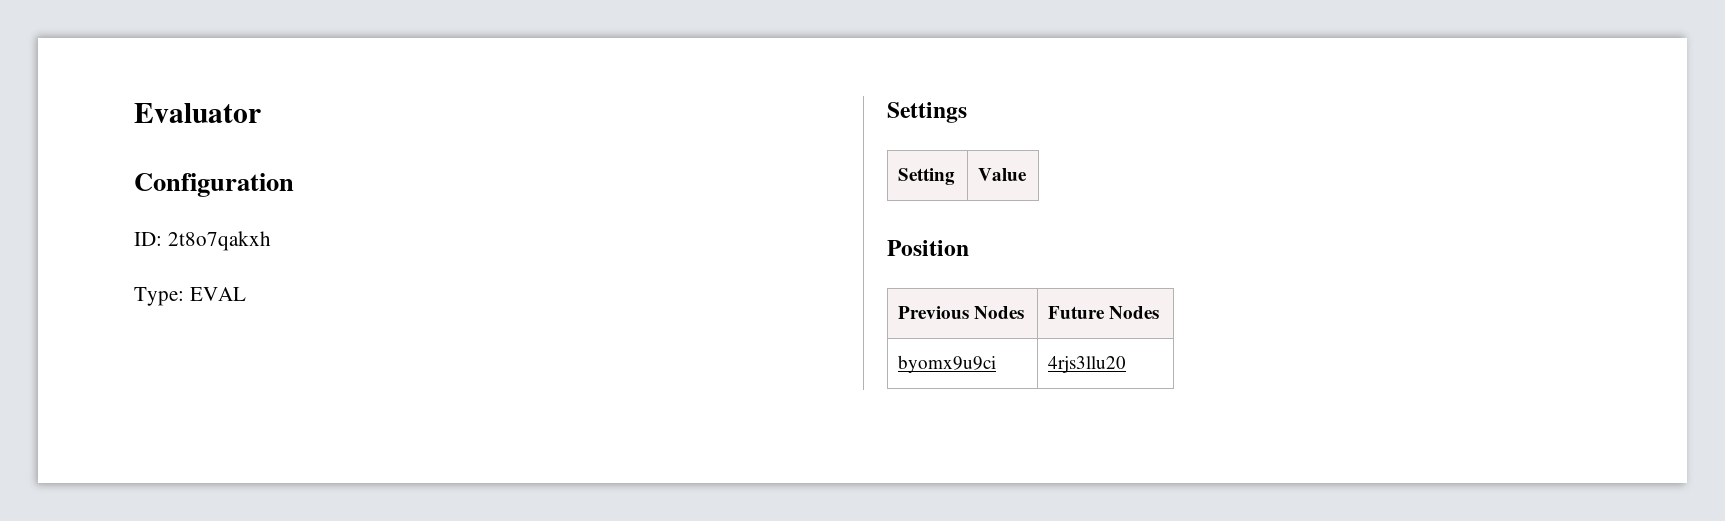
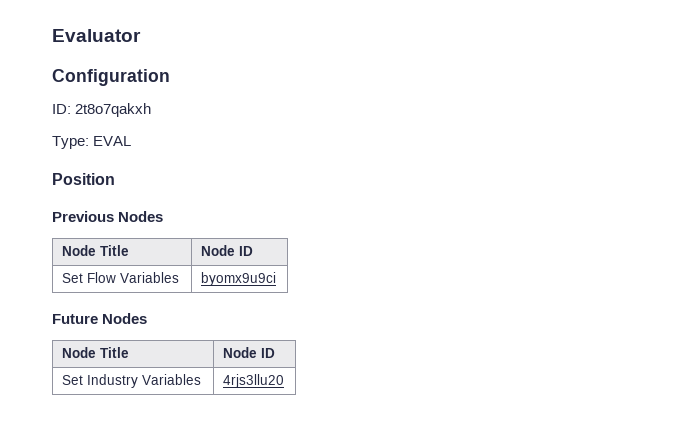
[887,102,967,123] [898,168,956,185] [978,168,1028,181] [887,240,969,256] [898,306,1025,319] [1048,306,1160,319] [898,355,997,373] Settings // Setting | Value // Position // Previous Nodes | Future Nodes // byomx9u9ci -> [52,173,115,185] [52,211,164,222] [62,245,130,256] [201,245,254,256] [62,272,180,283] [201,272,277,286] [52,313,148,324] [62,347,130,358] [223,347,276,358] [62,374,202,388] Position // Previous Nodes // Node Title | Node ID // Set Flow Variables | byomx9u9ci // Future Nodes // Node Title | Node ID // Set Industry Variables

